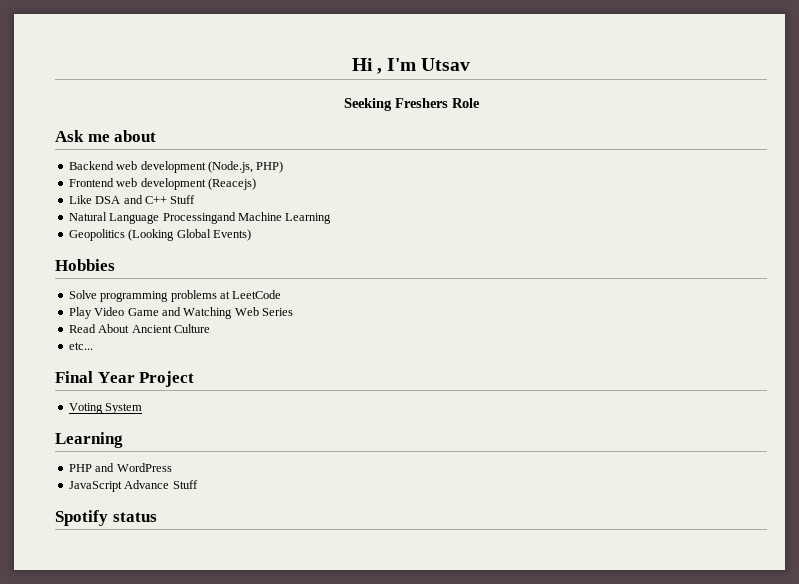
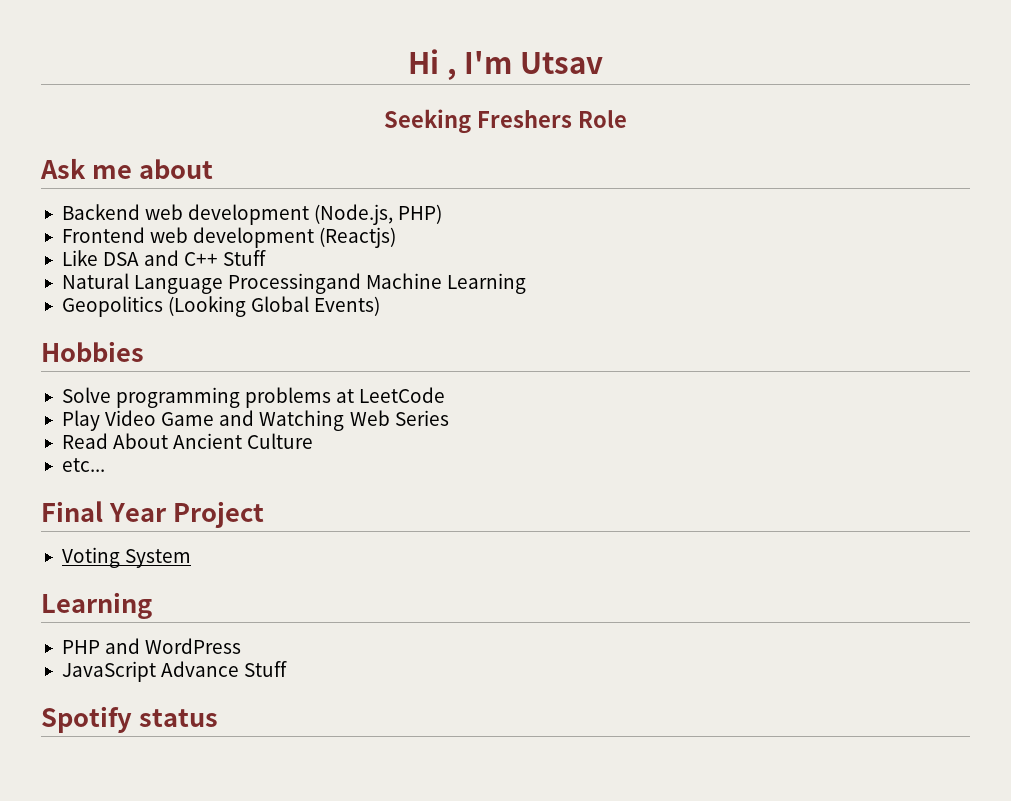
[207,178,256,190] (Reacejs) -> [319,227,397,248] (Reactjs)

